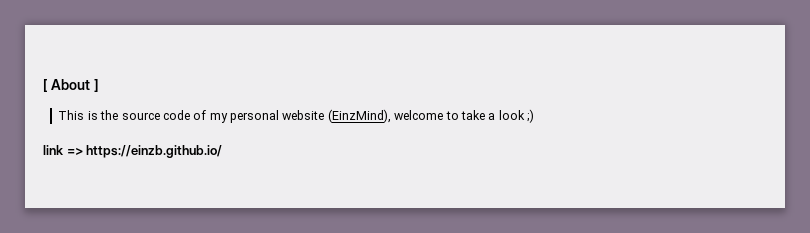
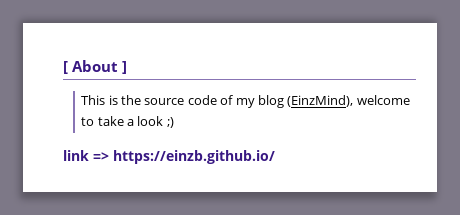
[230,110,325,123] personal website -> [257,95,284,108] blog

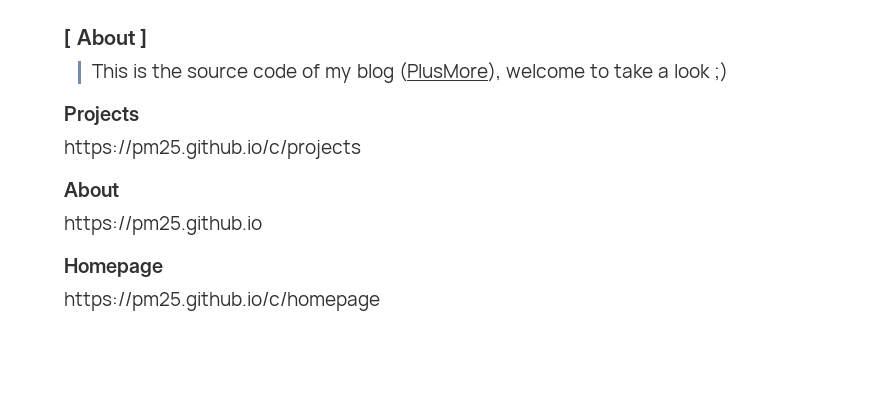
[287,95,354,107] (EinzMind), -> [398,62,501,82] (PlusMore),
[63,150,275,164] link => https://einzb.github.io/ -> [64,106,139,126] [64,140,361,159] [64,182,119,197] [64,216,262,235] [64,258,163,277] [64,292,380,311] Projects // https://pm25.github.io/c/projects // About // https://pm25.github.io // Homepage // https://pm25.github.io/c/homepage

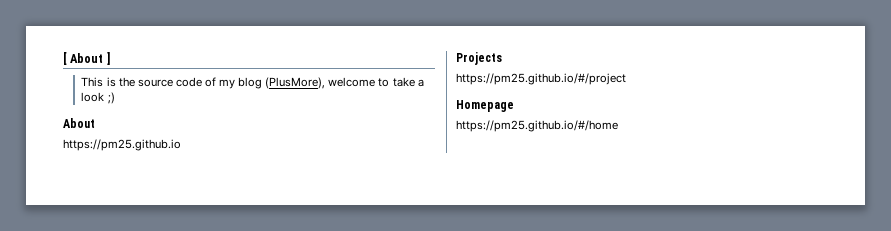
[64,106,139,126] [64,140,361,159] // Projects // https://pm25.github.io/c/projects -> (115, 98) none
(262, 225) none -> [456,52,502,65] [456,73,626,85] // Projects // https://pm25.github.io/#/project
[64,292,380,311] https://pm25.github.io/c/homepage -> [456,120,618,132] https://pm25.github.io/#/home

